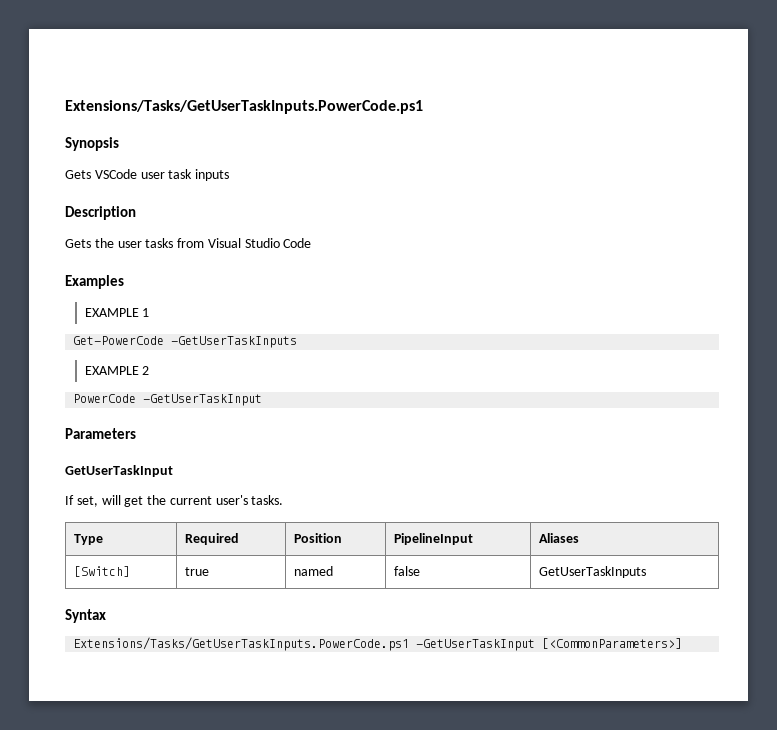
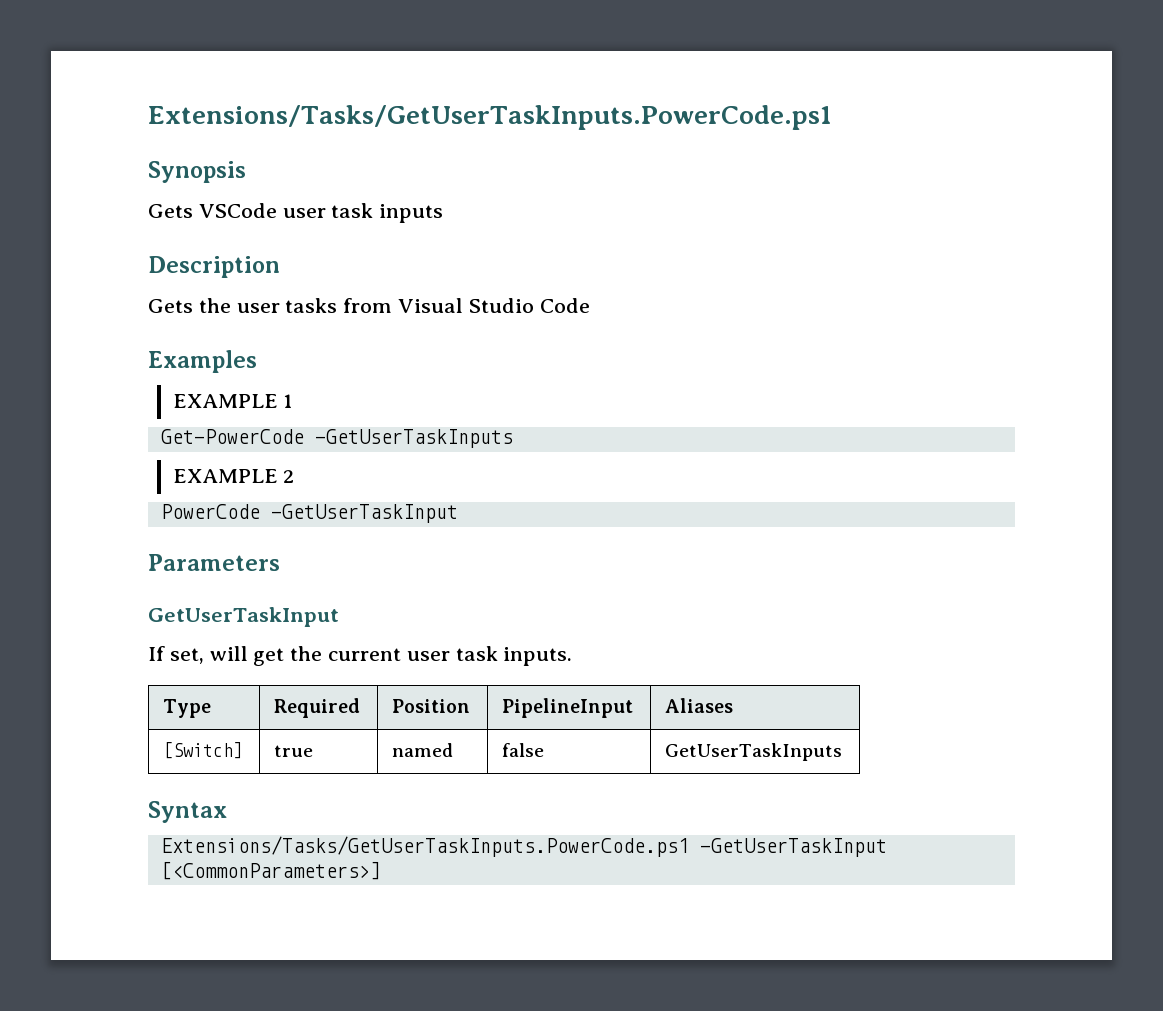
[215,495,284,505] user's tasks. -> [406,646,573,666] user task inputs.

